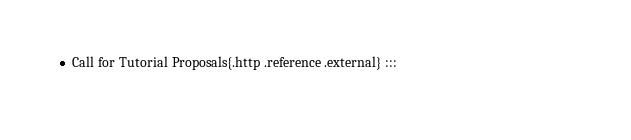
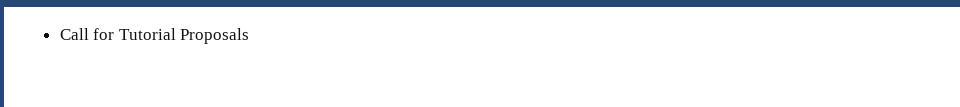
[171,56,398,70] Proposals{.http .reference .external} ::: -> [180,28,250,44] Proposals

